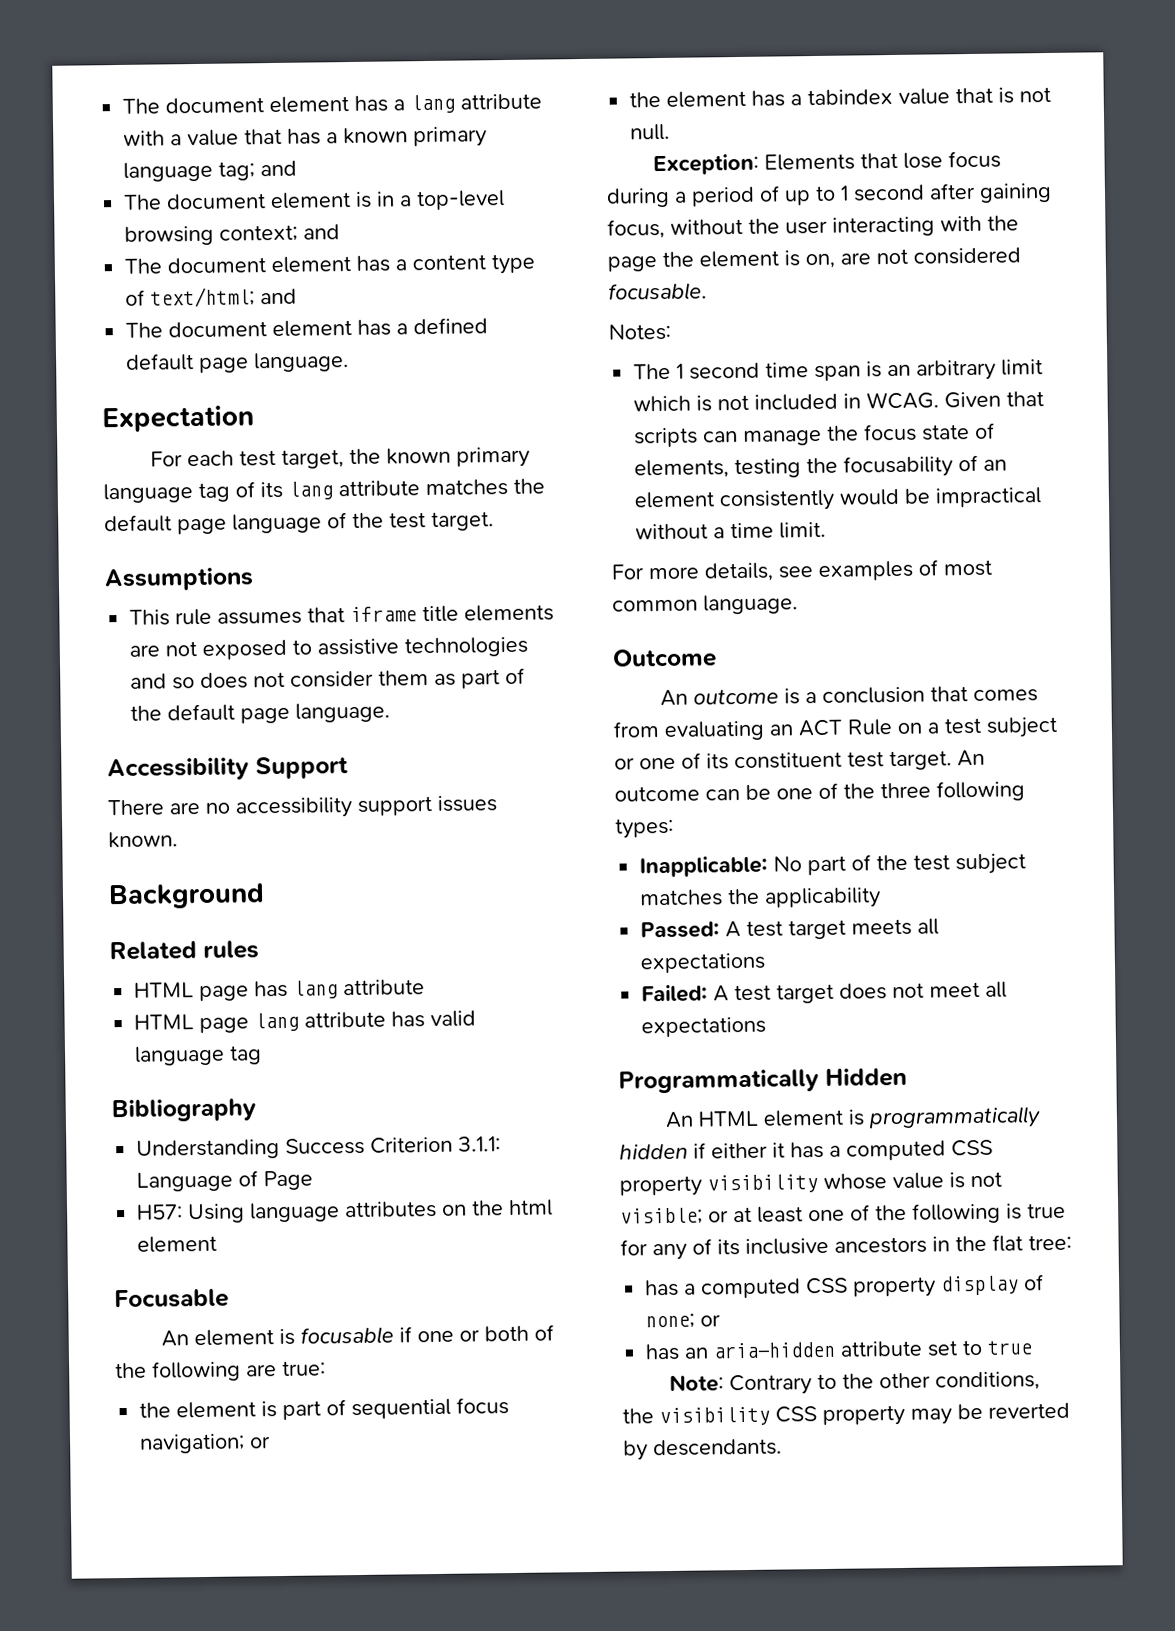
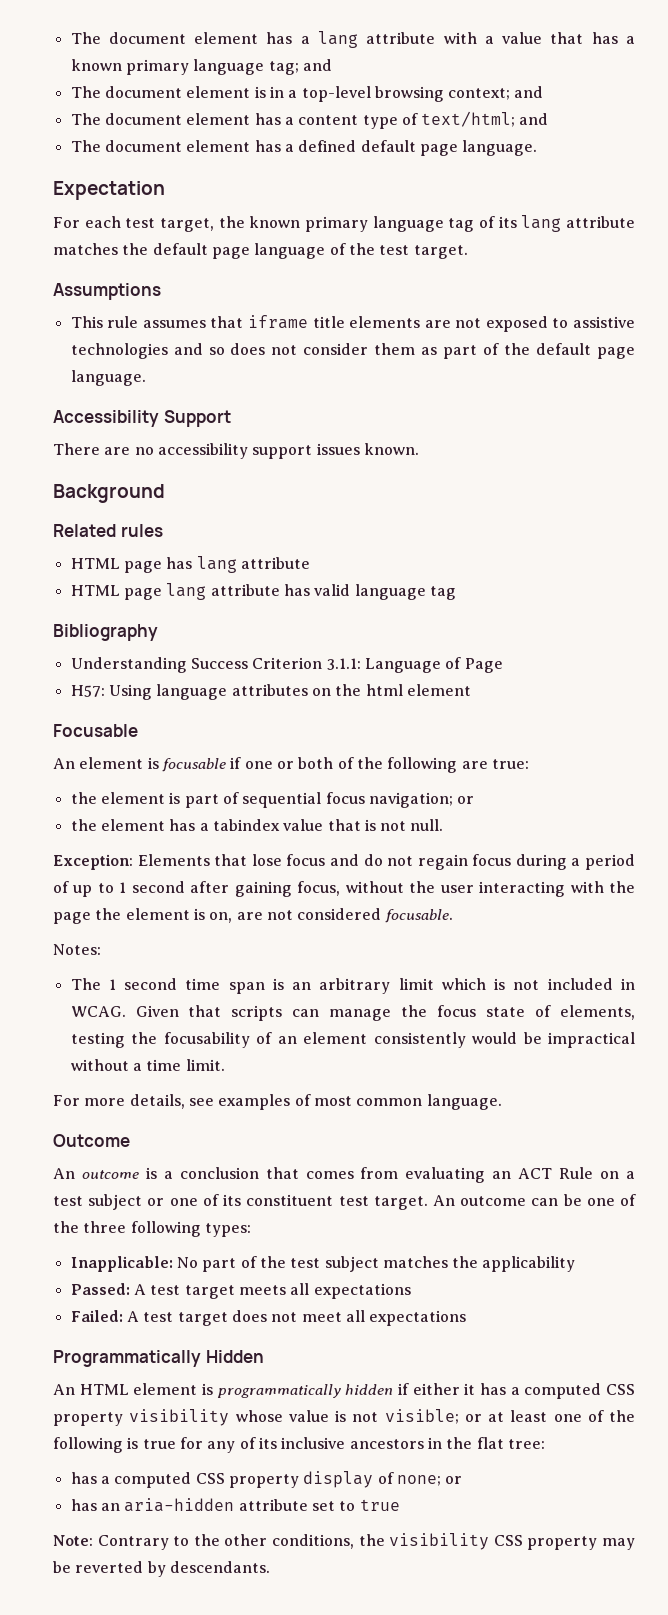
(1001, 159) none -> [329,854,512,870] and do not regain focus

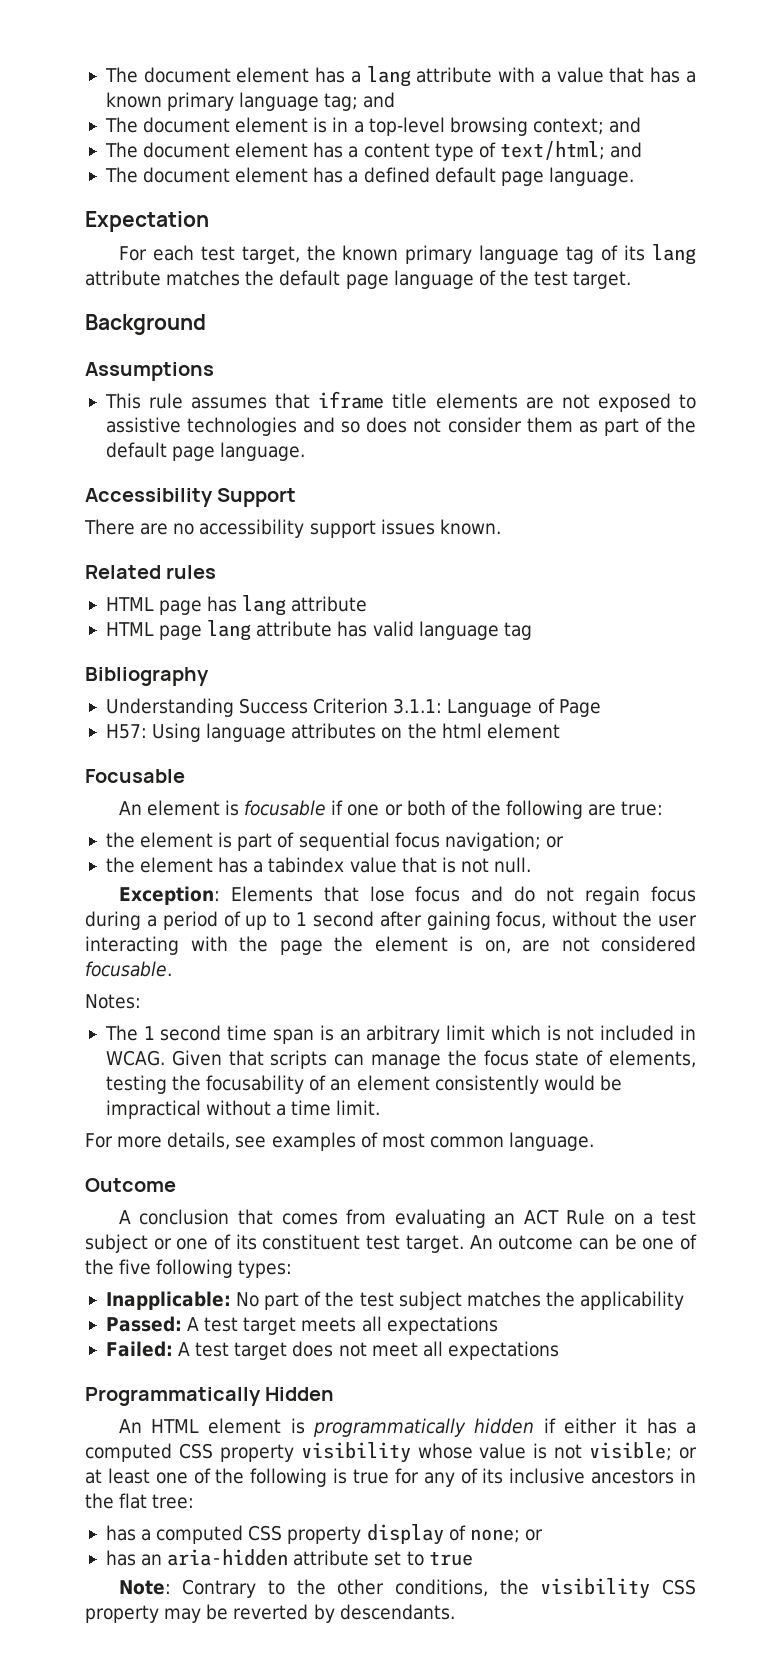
(468, 252) none -> [85,314,206,335] // Background
[53,484,165,503] // Background -> (501, 527) none
[53,1167,173,1179] An outcome is a -> [118,1210,131,1224] A
[83,1221,127,1233] three -> [119,1259,152,1275] five

